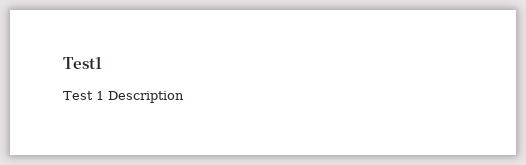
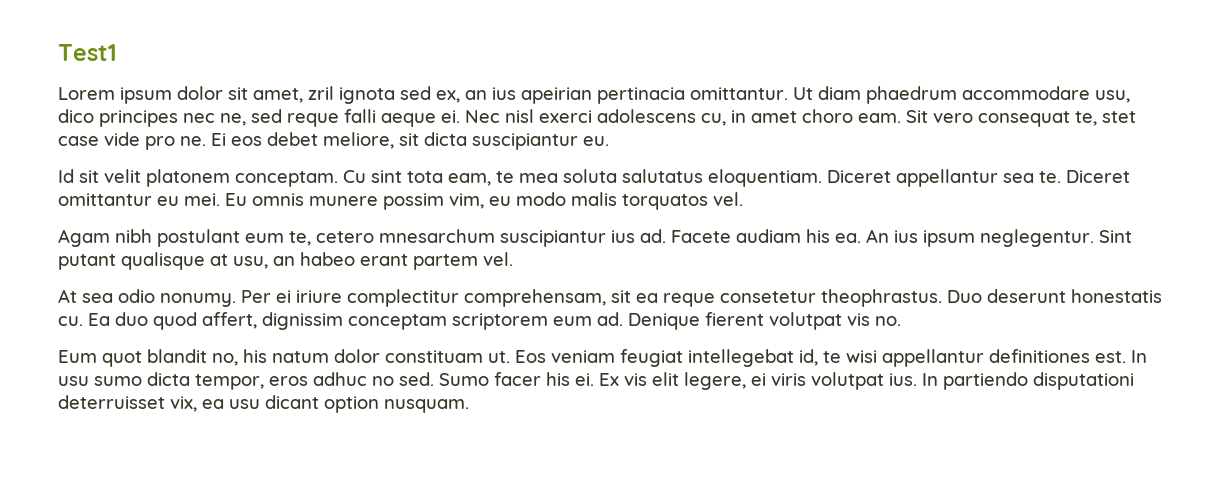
[63,91,184,103] Test 1 Description -> [58,86,1130,104] [58,109,1136,127] [58,132,609,150] [58,169,1130,187] [58,192,743,210] [58,229,1132,247] [58,252,513,270] [58,289,1162,307] [58,312,901,330] [58,349,1147,367] [58,372,1134,390] [58,395,469,413] Lorem ipsum dolor sit amet, zril ignota sed ex, an ius apeirian pertinacia omittantur. Ut diam phaedrum accommodare usu, dico principes nec ne, sed reque falli aeque ei. Nec nisl exerci adolescens cu, in amet choro eam. Sit vero consequat te, stet case vide pro ne. Ei eos debet meliore, sit dicta suscipiantur eu. // Id sit velit platonem conceptam. Cu sint tota eam, te mea soluta salutatus eloquentiam. Diceret appellantur sea te. Diceret omittantur eu mei. Eu omnis munere possim vim, eu modo malis torquatos vel. // Agam nibh postulant eum te, cetero mnesarchum suscipiantur ius ad. Facete audiam his ea. An ius ipsum neglegentur. Sint putant qualisque at usu, an habeo erant partem vel. // At sea odio nonumy. Per ei iriure complectitur comprehensam, sit ea reque consetetur theophrastus. Duo deserunt honestatis cu. Ea duo quod affert, dignissim conceptam scriptorem eum ad. Denique fierent volutpat vis no. // Eum quot blandit no, his natum dolor constituam ut. Eos veniam feugiat intellegebat id, te wisi appellantur definitiones est. In usu sumo dicta tempor, eros adhuc no sed. Sumo facer his ei. Ex vis elit legere, ei viris volutpat ius. In partiendo disputationi deterruisset vix, ea usu dicant option nusquam.

